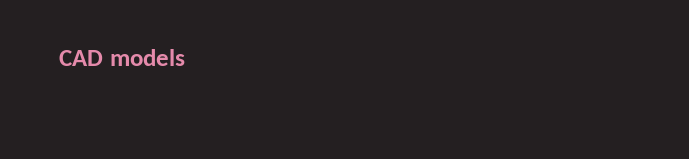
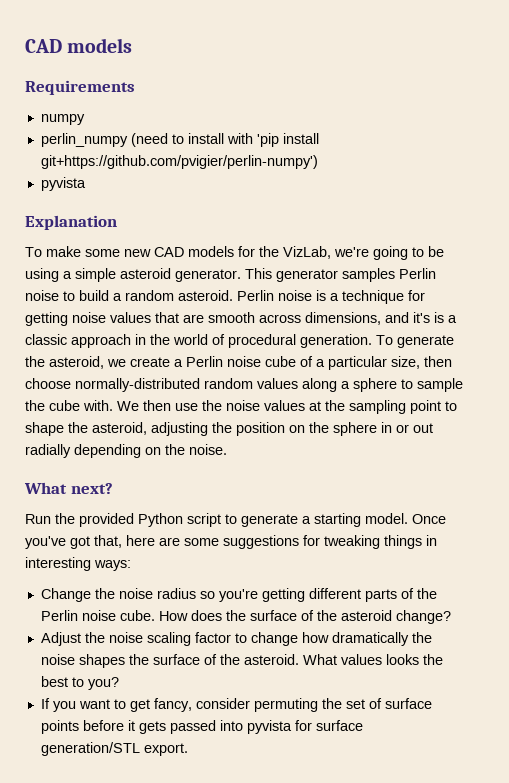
[59,49,185,66] CAD models -> [25,38,133,53] [25,80,135,95] [40,114,85,125] [40,133,319,147] [40,155,318,169] [40,177,86,191] [25,215,117,230] [25,246,444,260] [25,268,436,282] [25,290,425,304] [25,312,457,326] [25,334,454,348] [25,356,452,370] [25,378,463,392] [25,400,457,414] [25,422,433,436] [25,444,227,458] [24,482,113,494] [25,513,446,527] [25,535,437,549] [25,557,131,571] [40,588,437,602] [40,610,451,624] [40,632,432,646] [40,654,443,668] [40,676,119,690] [40,698,432,712] [40,720,363,734] [40,742,188,756] CAD models // Requirements // numpy // perlin_numpy (need to install with 'pip install git+https://github.com/pvigier/perlin-numpy') // pyvista // Explanation // To make some new CAD models for the VizLab, we're going to be using a simple asteroid generator. This generator samples Perlin noise to build a random asteroid. Perlin noise is a technique for getting noise values that are smooth across dimensions, and it's is a classic approach in the world of procedural generation. To generate the asteroid, we create a Perlin noise cube of a particular size, then choose normally-distributed random values along a sphere to sample the cube with. We then use the noise values at the sampling point to shape the asteroid, adjusting the position on the sphere in or out radially depending on the noise. // What next? // Run the provided Python script to generate a starting model. Once you've got that, here are some suggestions for tweaking things in interesting ways: // Change the noise radius so you're getting different parts of the Perlin noise cube. How does the surface of the asteroid change? // Adjust the noise scaling factor to change how dramatically the noise shapes the surface of the asteroid. What values looks the best to you? // If you want to get fancy, consider permuting the set of surface points before it gets passed into pyvista for surface generation/STL export.

